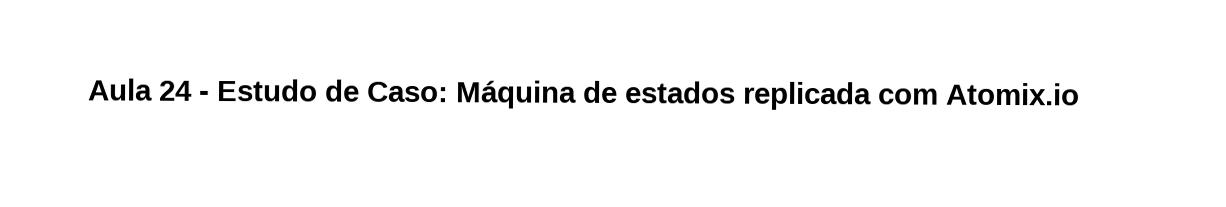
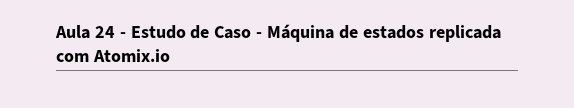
[367,81,449,103] Caso: -> [214,26,263,39] Caso -

